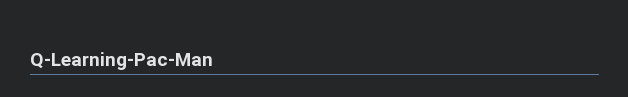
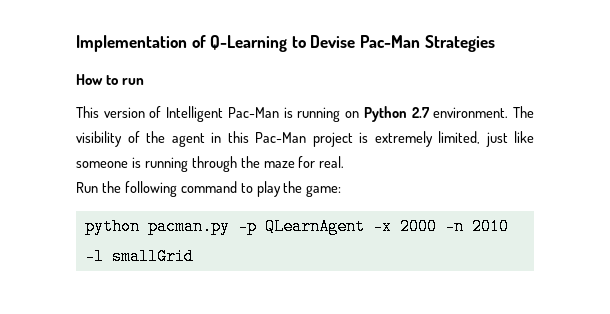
[30,52,213,70] Q-Learning-Pac-Man -> [76,35,495,52] [76,74,145,85] [76,106,535,122] [76,131,534,147] [76,156,345,172] [76,181,342,197] [84,218,509,235] [84,248,194,265] Implementation of Q-Learning to Devise Pac-Man Strategies // How to run // This version of Intelligent Pac-Man is running on Python 2.7 environment. The visibility of the agent in this Pac-Man project is extremely limited, just like someone is running through the maze for real. // Run the following command to play the game: // python pacman.py -p QLearnAgent -x 2000 -n 2010 -l smallGrid

